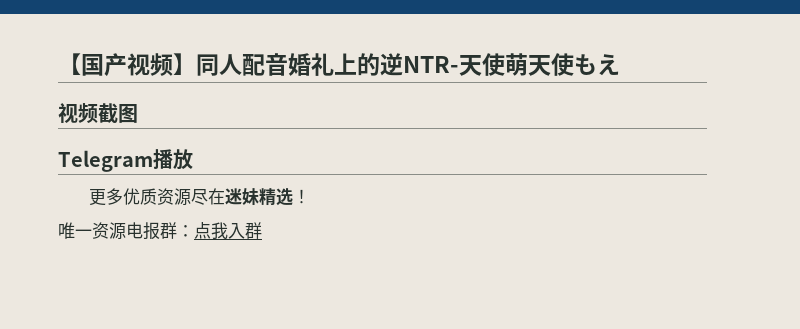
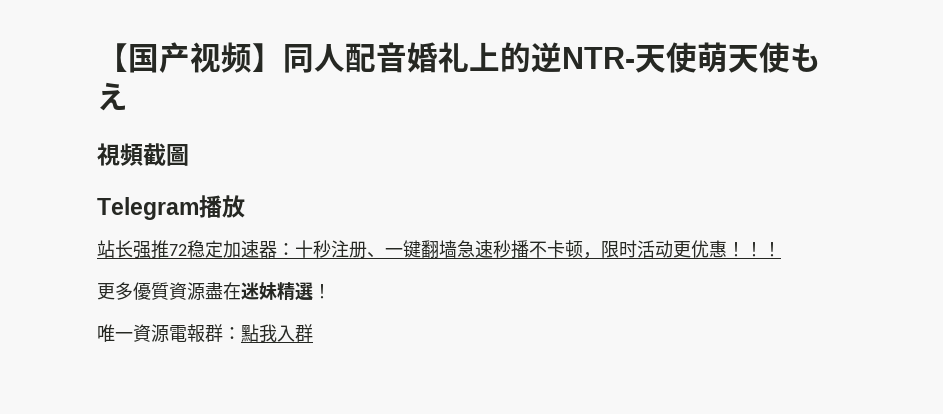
[58,103,138,123] 视频截图 -> [97,143,189,166] 視頻截圖
(193, 159) none -> [97,240,781,259] // 站长强推72稳定加速器：十秒注册、一键翻墙急速秒播不卡顿，限时活动更优惠！！！
[122,188,208,206] 优质资源尽 -> [133,282,223,301] 優質資源盡
[275,188,293,206] 选 -> [295,282,313,300] 選
[92,222,211,240] 资源电报群：点 -> [133,324,259,343] 資源電報群：點

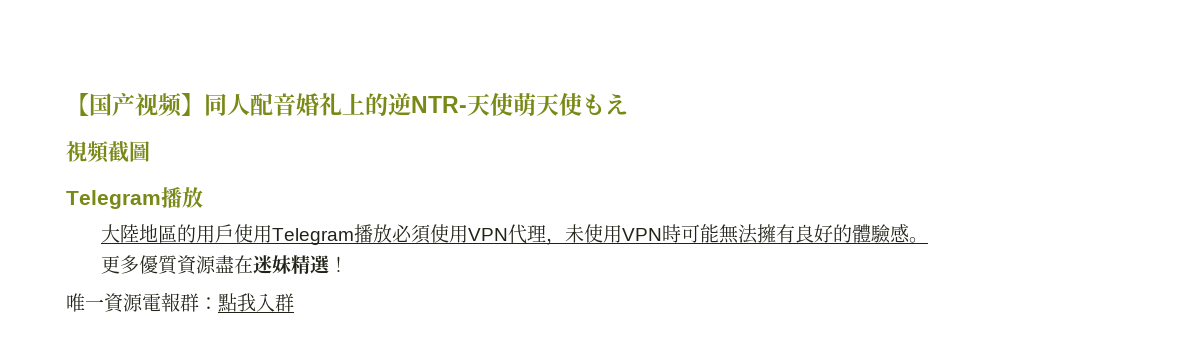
[97,240,781,259] 站长强推72稳定加速器：十秒注册、一键翻墙急速秒播不卡顿，限时活动更优惠！！！ -> [100,224,928,245] 大陸地區的用戶使用Telegram播放必須使用VPN代理，未使用VPN時可能無法擁有良好的體驗感。

